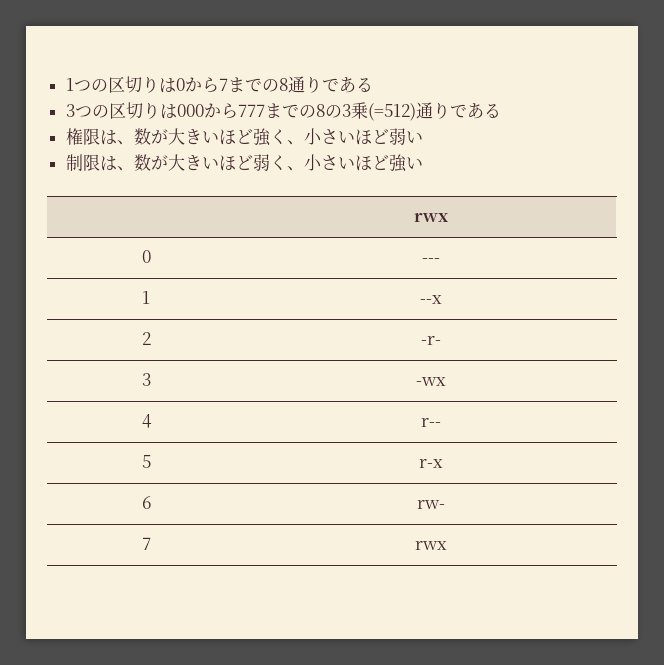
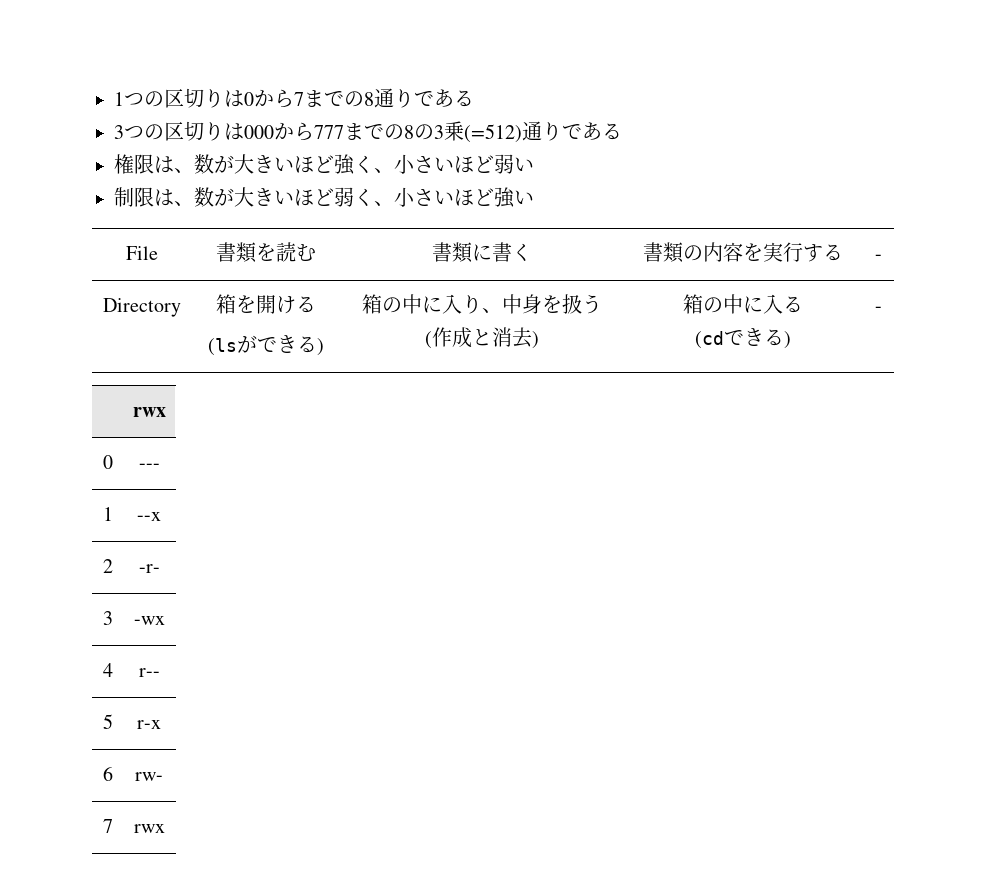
(423, 163) none -> [125,246,158,260] [216,242,316,263] [431,242,532,263] [642,242,843,263] [875,254,882,260] [102,298,181,317] [216,294,316,314] [208,335,324,356] [361,294,602,314] [424,327,539,349] [682,294,803,314] [694,328,791,349] [875,306,882,312] // File | 書類を読む | 書類に書く | 書類の内容を実行する | - // Directory | 箱を開ける // (lsができる) | 箱の中に入り、中身を扱う // (作成と消去) | 箱の中に入る // (cdできる) | -

